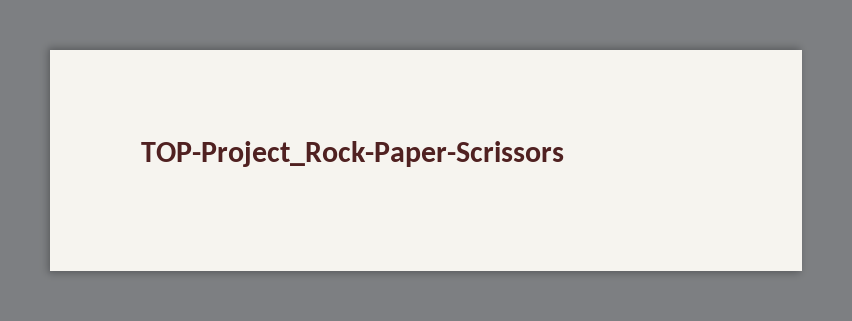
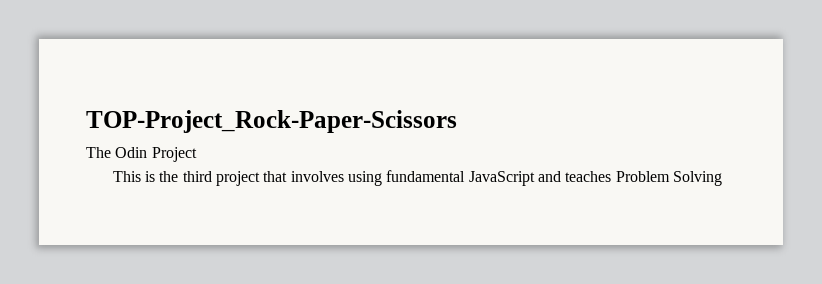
[141,141,564,167] TOP-Project_Rock-Paper-Scrissors -> [86,110,457,133] [86,147,197,162] [112,170,722,186] TOP-Project_Rock-Paper-Scissors // The Odin Project // This is the third project that involves using fundamental JavaScript and teaches Problem Solving

